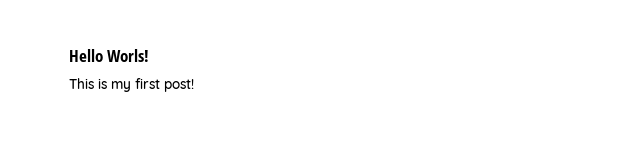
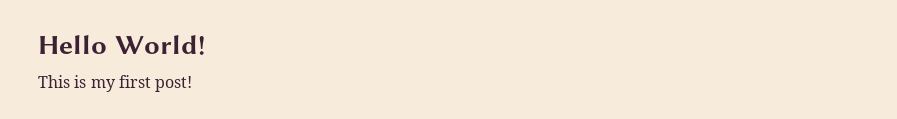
[107,49,150,62] Worls! -> [114,35,206,55] World!

